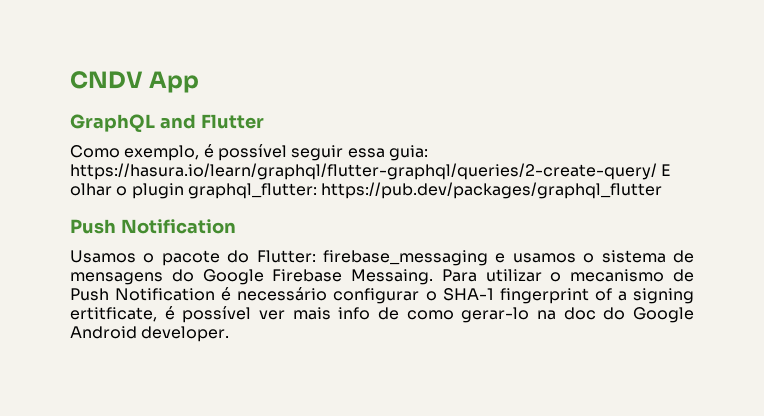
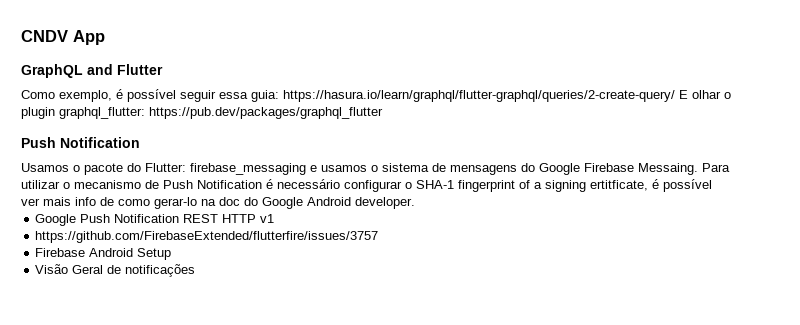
(230, 334) none -> [35,214,275,226] [35,231,379,243] [35,248,172,260] [35,264,196,277] // Google Push Notification REST HTTP v1 // https://github.com/FirebaseExtended/flutterfire/issues/3757 // Firebase Android Setup // Visão Geral de notificações

